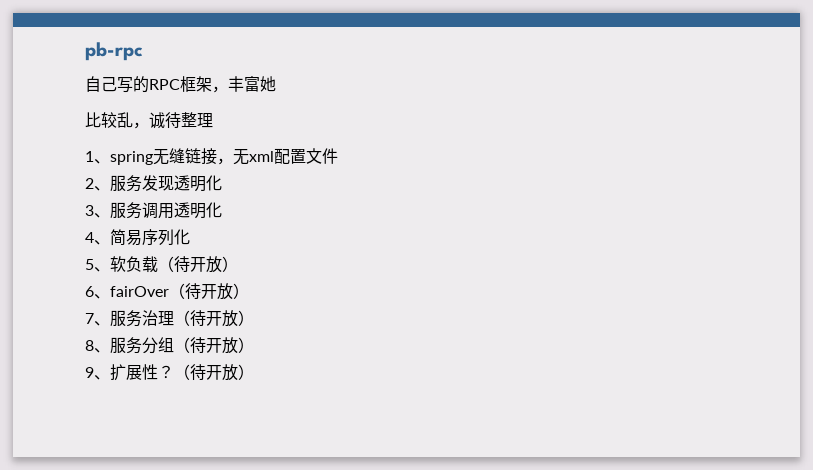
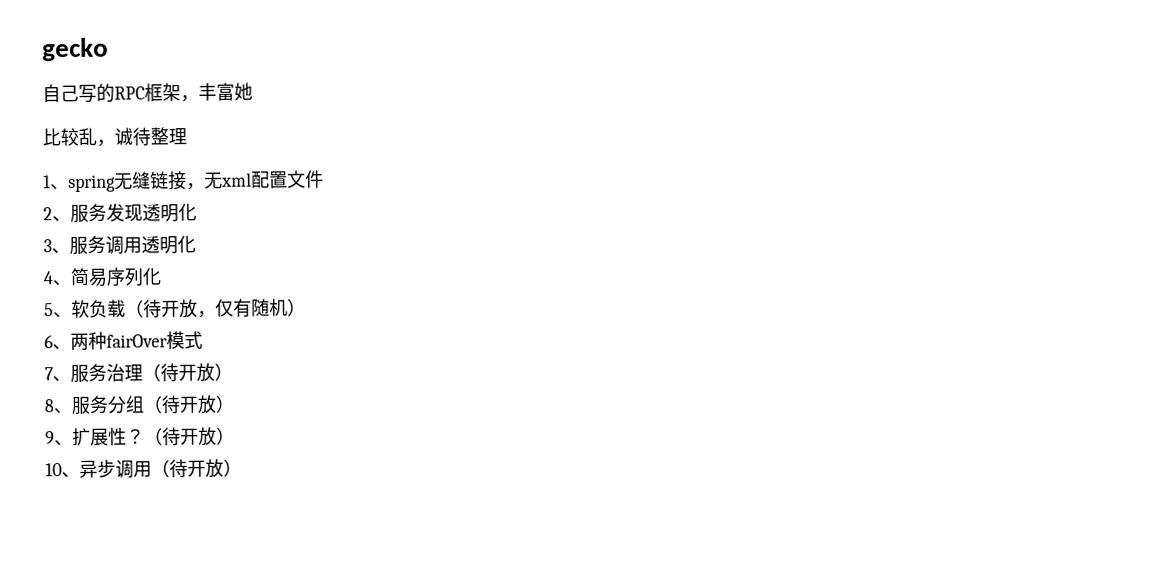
[85,42,143,61] pb-rpc -> [42,37,109,62] gecko
(222, 264) none -> [197,298,288,318] ，仅有随机
[110,283,249,300] fairOver（待开放） -> [70,330,203,350] 两种fairOver模式
(254, 372) none -> [45,458,242,479] // 10、异步调用（待开放）

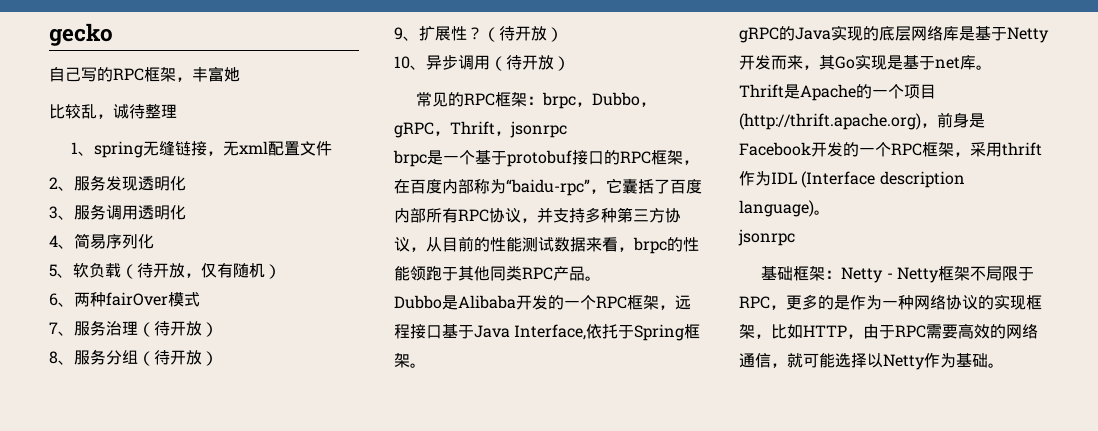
(242, 467) none -> [416,92,657,109] [394,121,567,138] [393,150,699,167] [394,178,702,196] [394,207,681,223] [394,236,699,254] [394,265,601,281] [394,295,691,310] [394,324,701,341] [394,353,426,368] [739,25,1049,43] [739,54,992,70] [739,84,936,101] [739,112,985,130] [739,142,1042,157] [739,171,965,188] [739,200,830,217] [738,229,795,246] [761,266,1035,283] [739,294,1042,310] [739,323,1038,339] [739,353,1004,370] // 常见的RPC框架：brpc，Dubbo，gRPC，Thrift，jsonrpc // brpc是一个基于protobuf接口的RPC框架，在百度内部称为“baidu-rpc”，它囊括了百度内部所有RPC协议，并支持多种第三方协议，从目前的性能测试数据来看，brpc的性能领跑于其他同类RPC产品。 // Dubbo是Alibaba开发的一个RPC框架，远程接口基于Java Interface,依托于Spring框架。 // gRPC的Java实现的底层网络库是基于Netty开发而来，其Go实现是基于net库。 // Thrift是Apache的一个项目(http://thrift.apache.org)，前身是Facebook开发的一个RPC框架，采用thrift作为IDL (Interface description language)。 // jsonrpc // 基础框架：Netty - Netty框架不局限于RPC，更多的是作为一种网络协议的实现框架，比如HTTP，由于RPC需要高效的网络通信，就可能选择以Netty作为基础。

